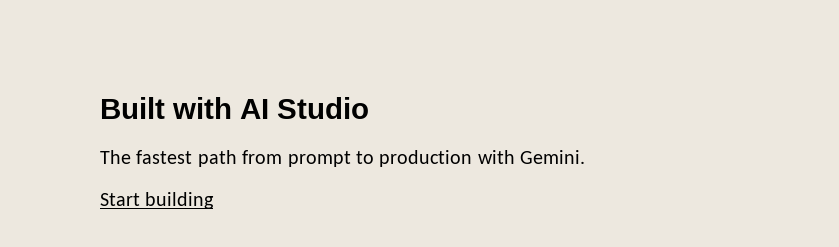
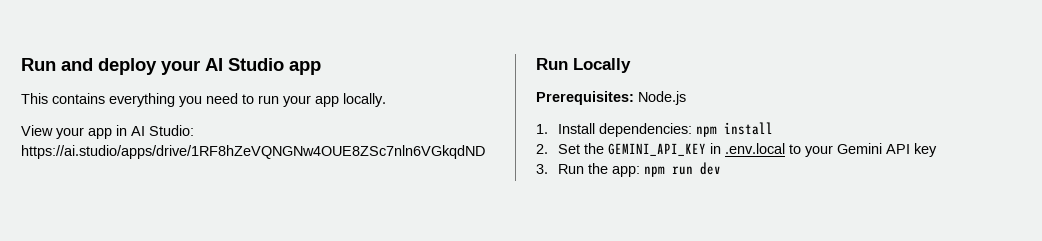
[100,97,369,119] [100,150,586,167] [100,192,215,209] Built with AI Studio // The fastest path from prompt to production with Gemini. // Start building -> [21,58,321,75] [21,93,386,107] [21,125,194,139] [21,145,485,159] [536,58,631,73] [536,91,686,105] [536,122,773,137] [536,143,937,157] [536,162,721,177] Run and deploy your AI Studio app // This contains everything you need to run your app locally. // View your app in AI Studio: https://ai.studio/apps/drive/1RF8hZeVQNGNw4OUE8ZSc7nln6VGkqdND // Run Locally // Prerequisites: Node.js // 1. Install dependencies: npm install // 2. Set the GEMINI_API_KEY in .env.local to your Gemini API key // 3. Run the app: npm run dev

